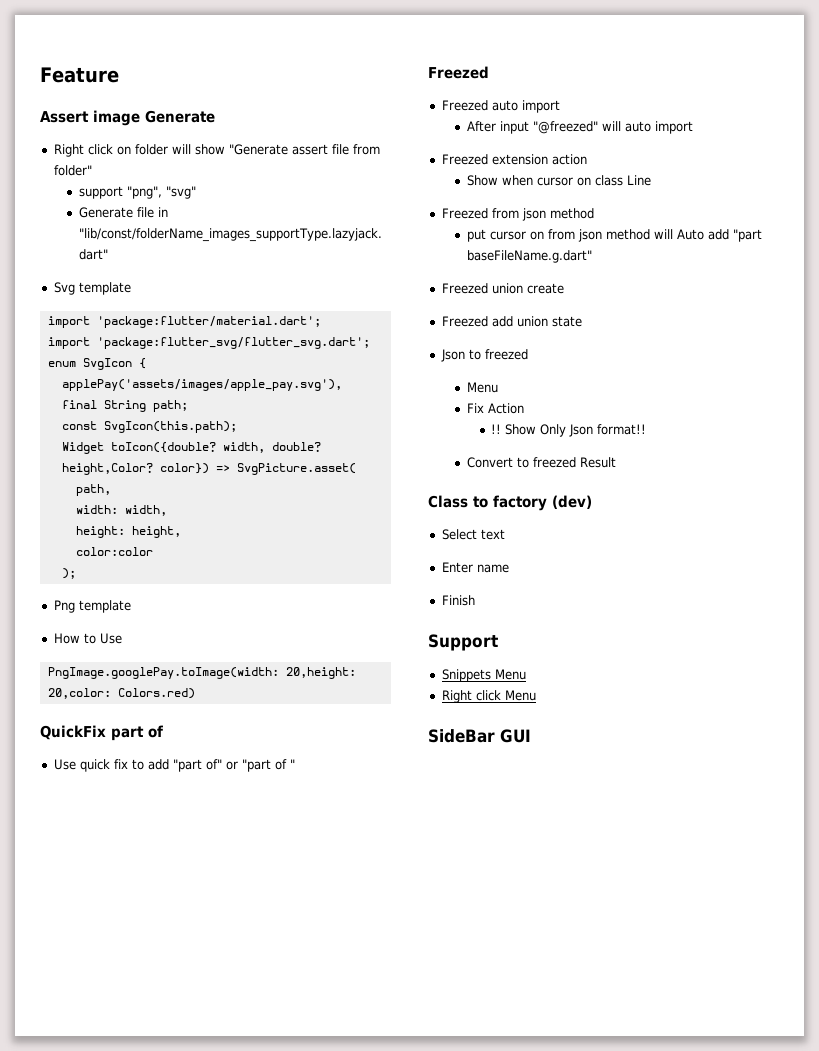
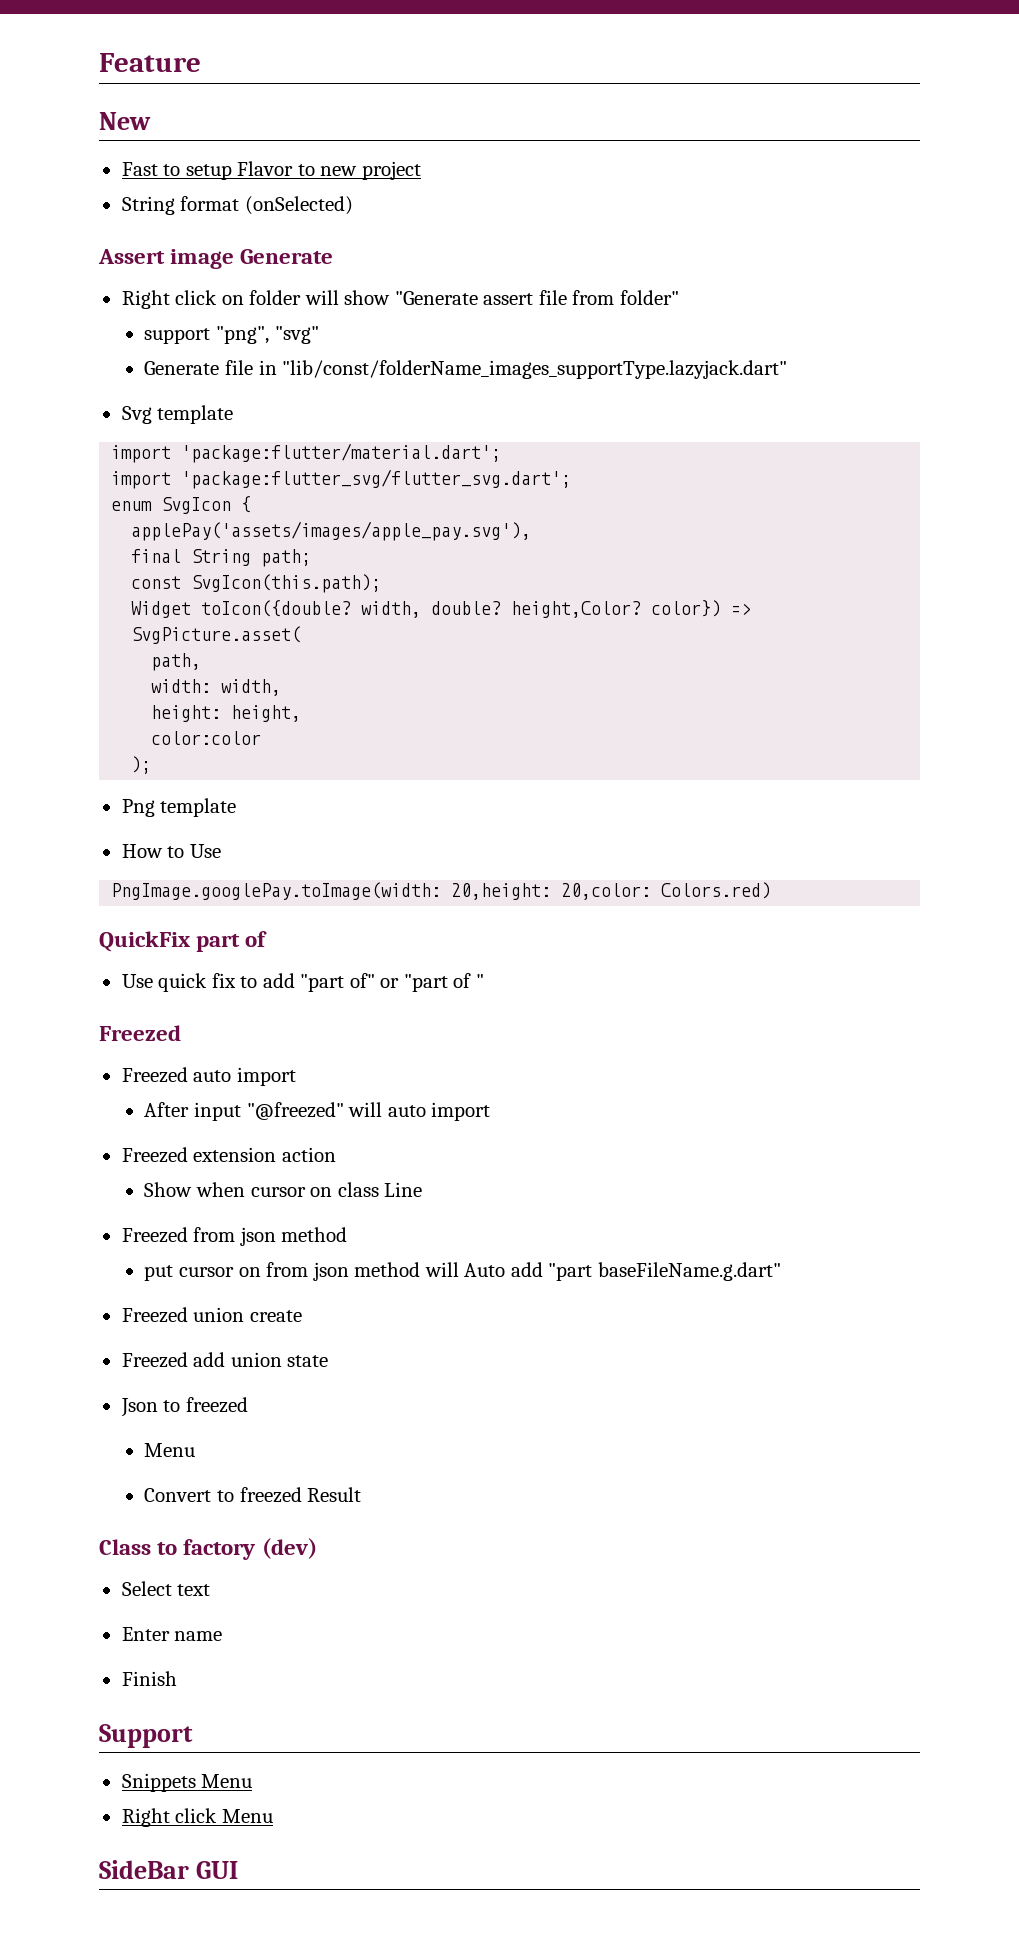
(119, 75) none -> [99,112,151,130] [121,161,421,180] [121,196,353,215] // New // Fast to setup Flavor to new project // String format (onSelected)
[466,403,524,414] [491,424,647,437] // Fix Action // !! Show Only Json format!! -> (196, 1450) none

